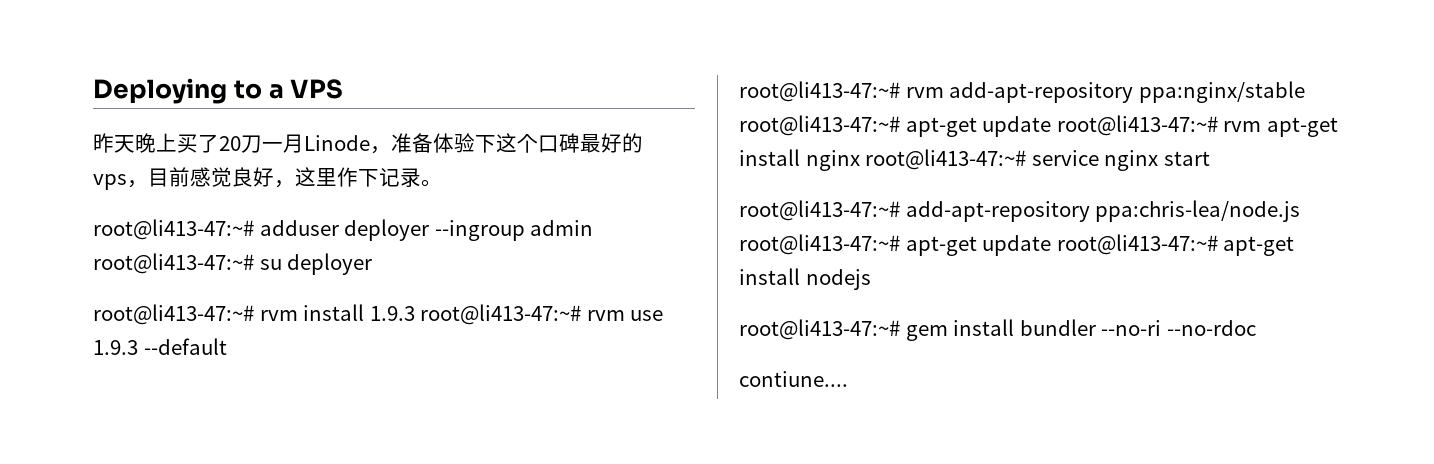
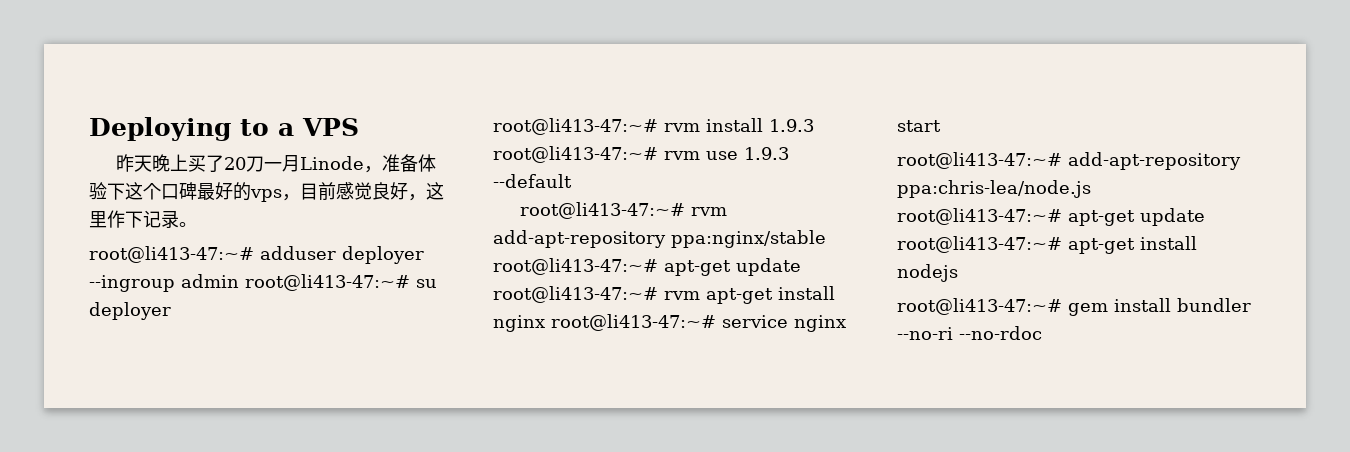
[739,371,848,387] // contiune.... -> (1042, 333) none

